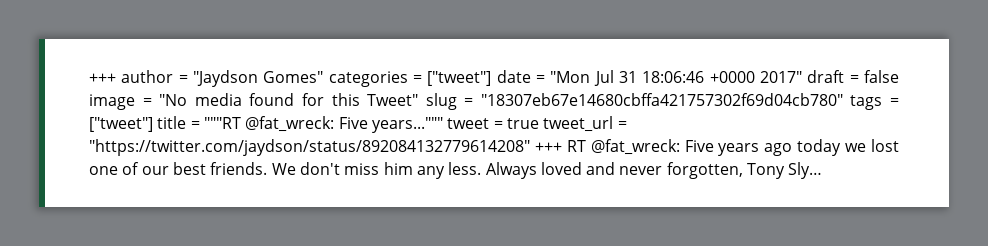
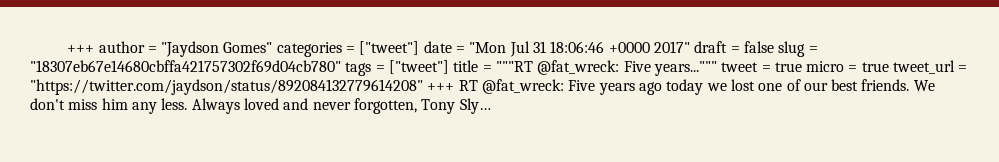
[89,93,419,110] image = "No media found for this Tweet" -> (774, 47) none
(539, 123) none -> [806,61,889,72] micro = true

